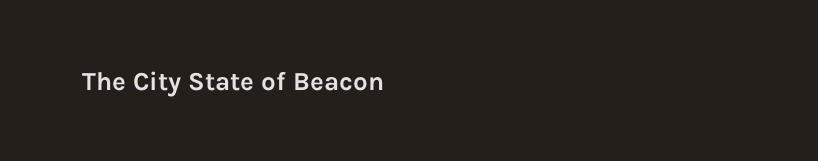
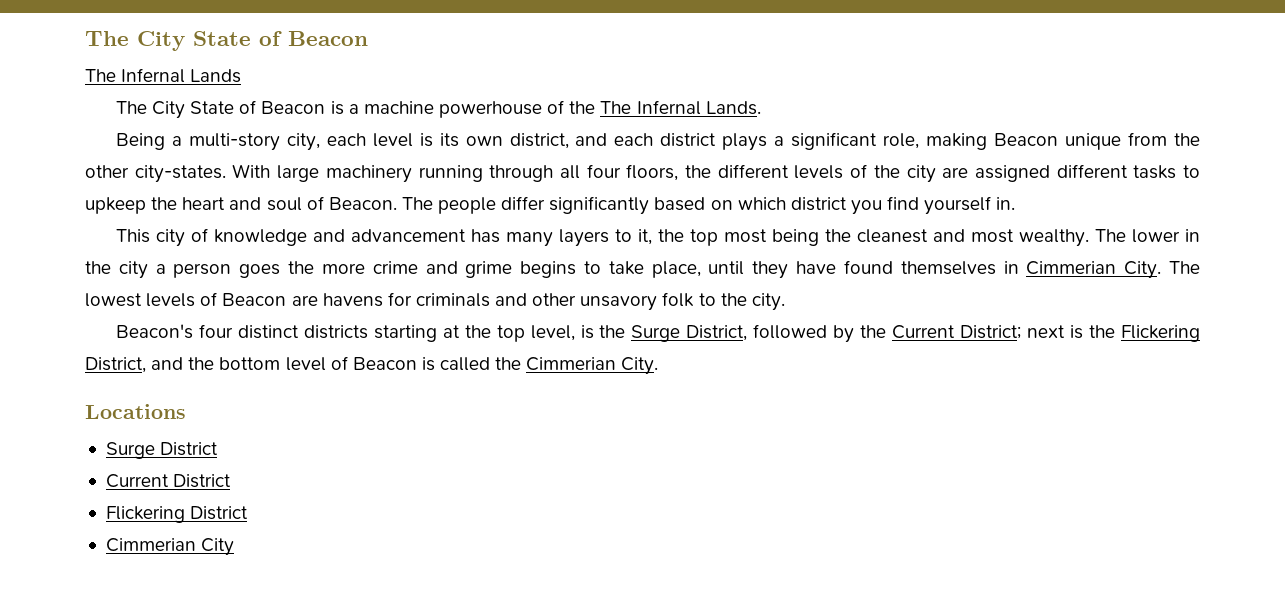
[82,71,385,97] The City State of Beacon -> [85,31,368,51] [85,68,242,83] [115,100,761,119] [115,132,1201,151] [85,164,1201,183] [85,196,1016,215] [115,228,1200,247] [85,260,1200,279] [85,292,785,311] [115,324,1201,343] [85,356,659,375] [85,404,186,419] [105,442,219,459] [105,474,232,488] [105,506,249,523] [105,538,235,556] The City State of Beacon // The Infernal Lands // The City State of Beacon is a machine powerhouse of the The Infernal Lands. // Being a multi-story city, each level is its own district, and each district plays a significant role, making Beacon unique from the other city-states. With large machinery running through all four floors, the different levels of the city are assigned different tasks to upkeep the heart and soul of Beacon. The people differ significantly based on which district you find yourself in. // This city of knowledge and advancement has many layers to it, the top most being the cleanest and most wealthy. The lower in the city a person goes the more crime and grime begins to take place, until they have found themselves in Cimmerian City. The lowest levels of Beacon are havens for criminals and other unsavory folk to the city. // Beacon's four distinct districts starting at the top level, is the Surge District, followed by the Current District; next is the Flickering District, and the bottom level of Beacon is called the Cimmerian City. // Locations // Surge District // Current District // Flickering District // Cimmerian City

